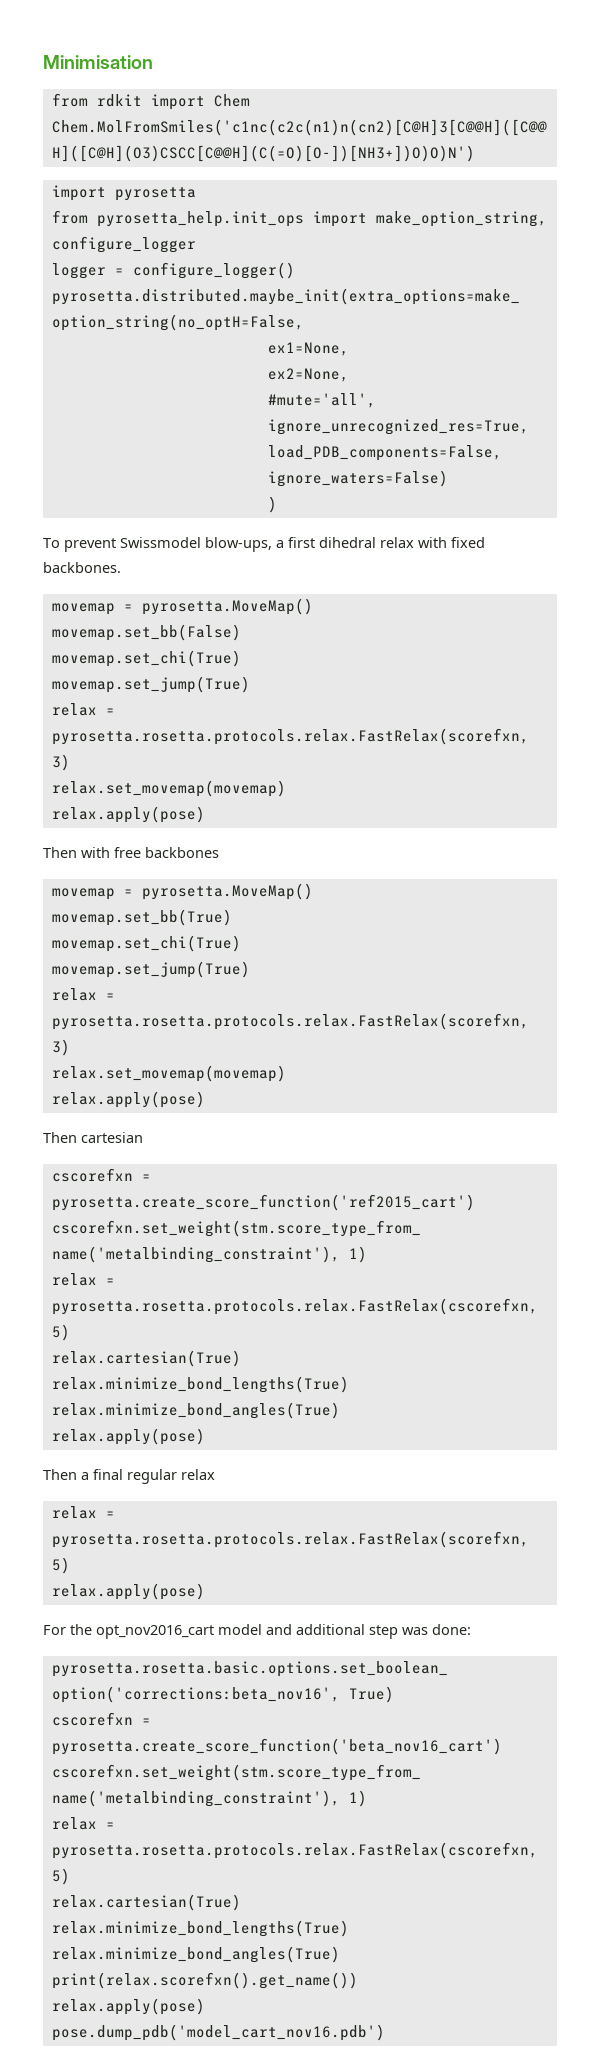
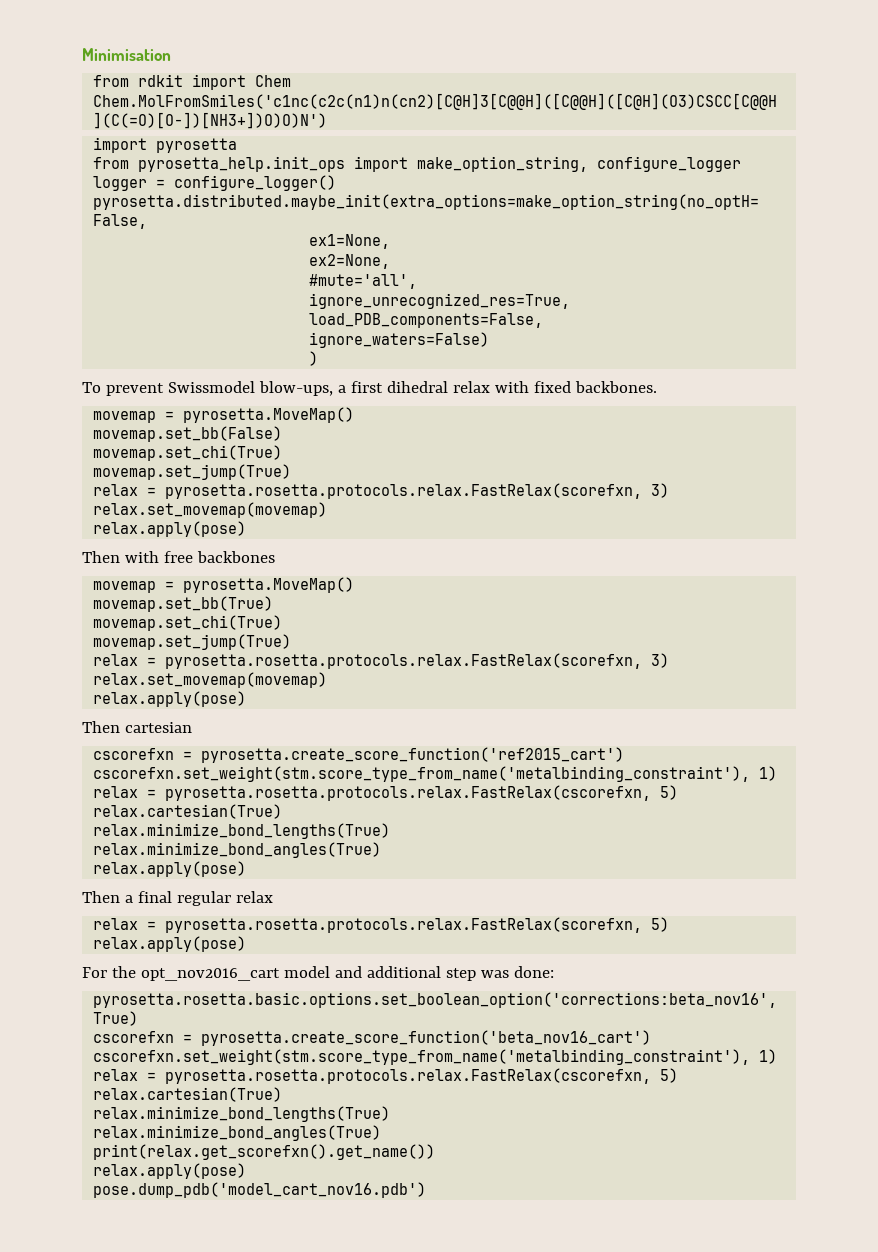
[51,1972,358,1989] print(relax.scorefxn().get_name()) -> [93,1144,436,1160] print(relax.get_scorefxn().get_name())

